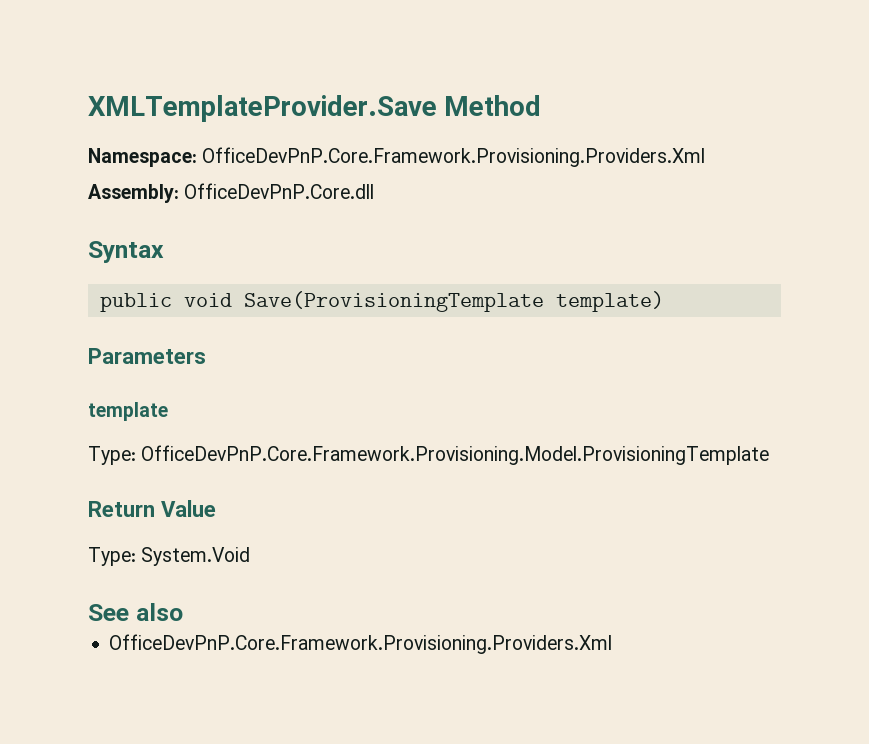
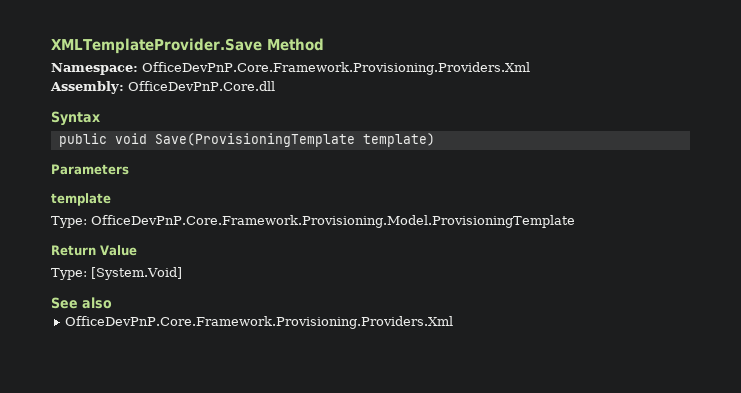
[141,547,251,566] System.Void -> [91,267,182,280] [System.Void]

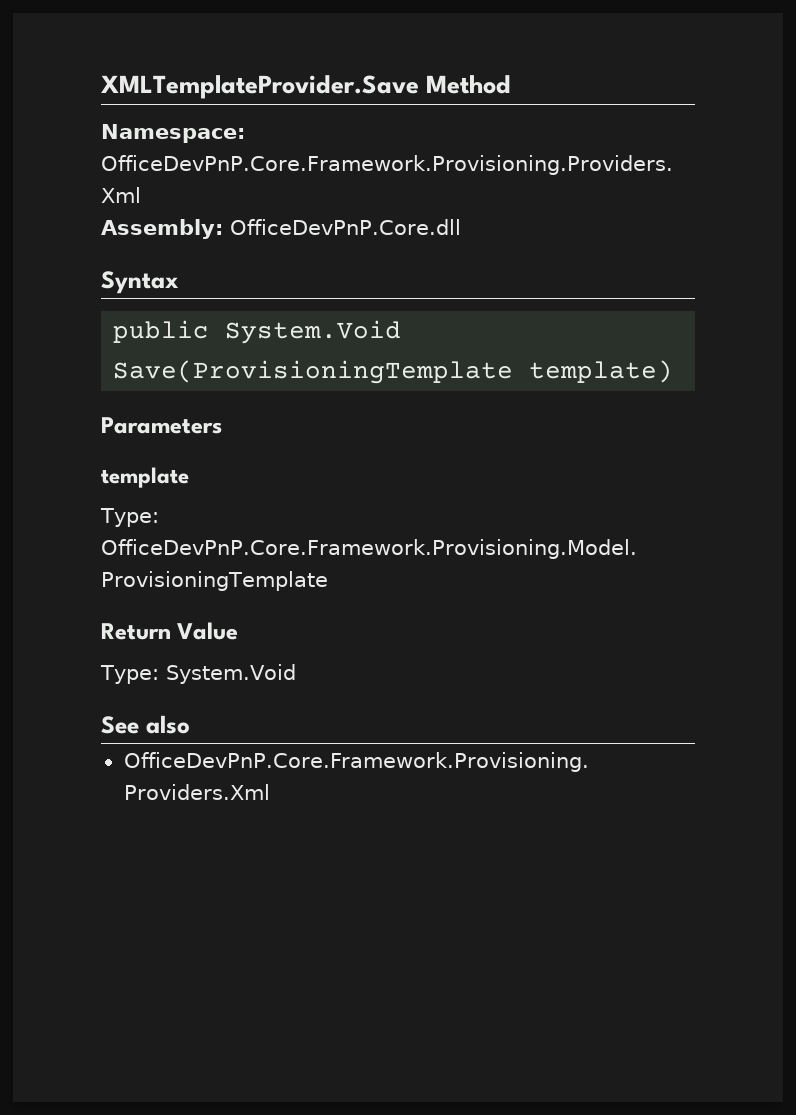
[114,133,147,144] void -> [225,320,402,344] System.Void
[91,267,182,280] [System.Void] -> [165,664,296,684] System.Void

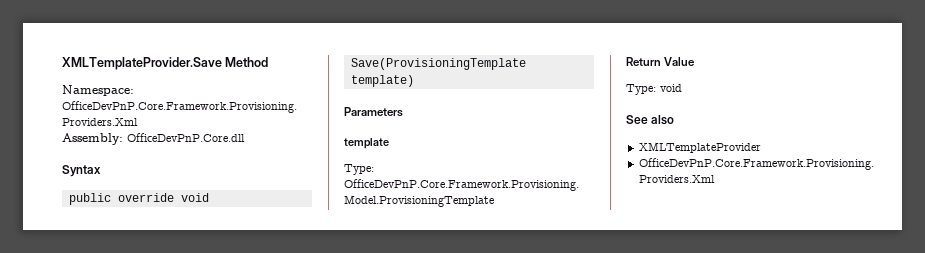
[225,320,402,344] System.Void -> [117,193,209,202] override void
[165,664,296,684] System.Void -> [660,84,682,92] void
(190, 724) none -> [638,142,761,153] // XMLTemplateProvider

